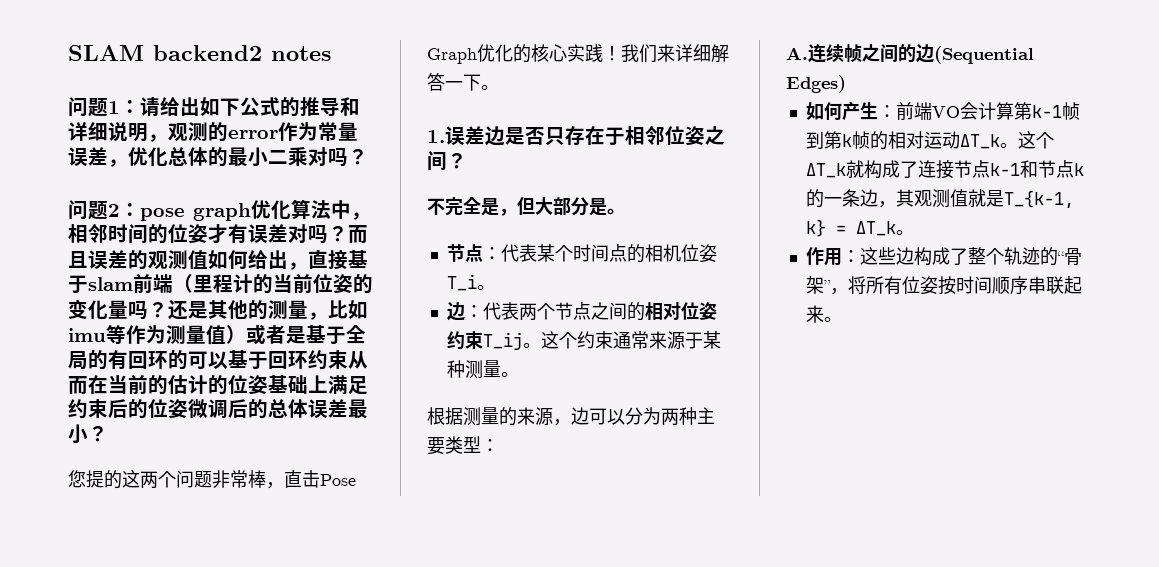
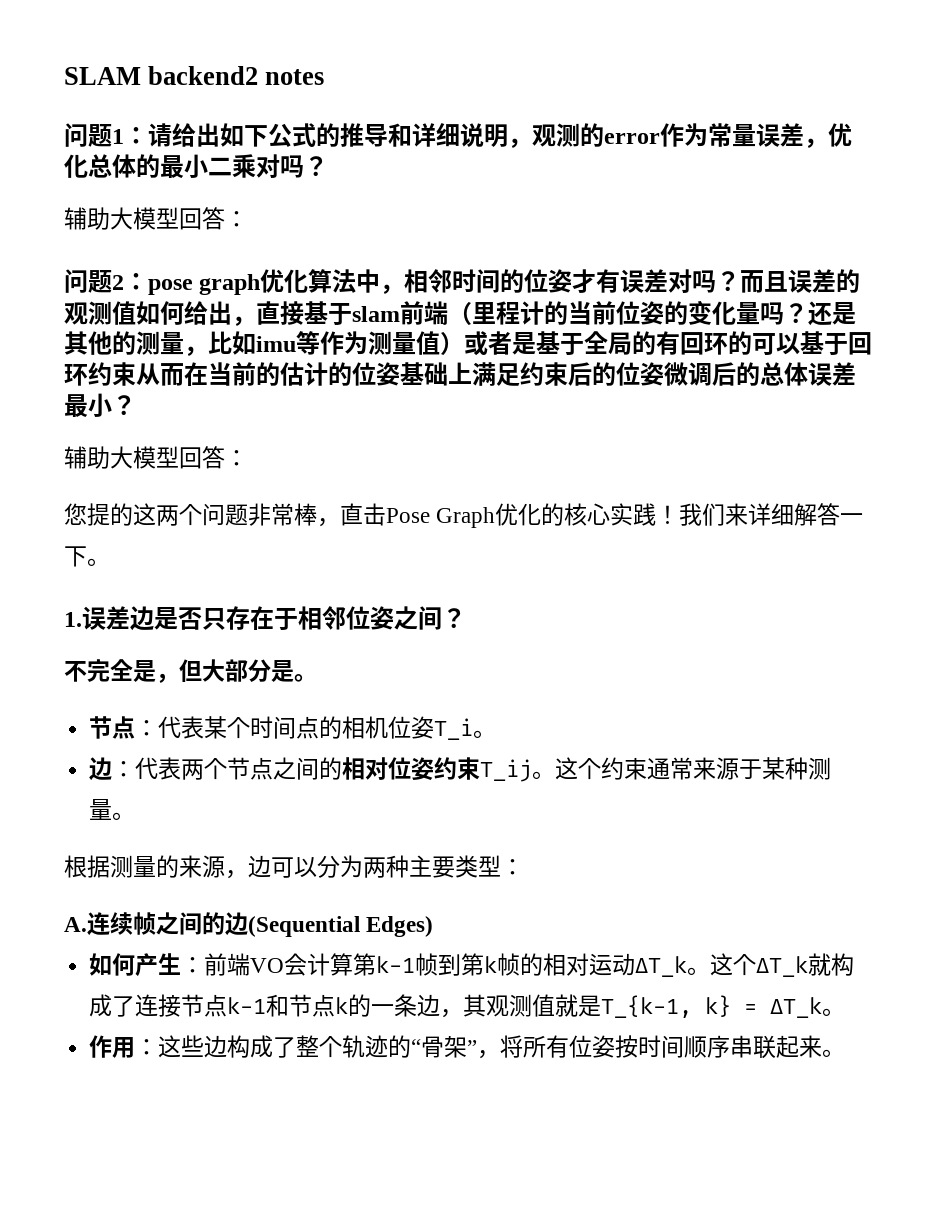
(368, 157) none -> [64,207,248,230] // 辅助大模型回答：
(108, 434) none -> [64,446,248,469] // 辅助大模型回答：

